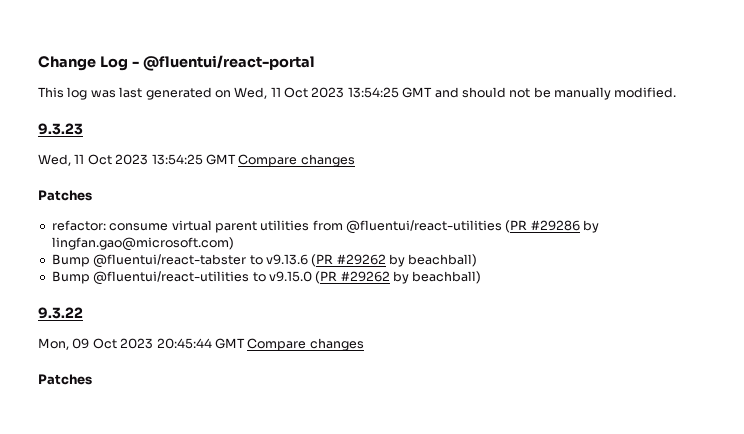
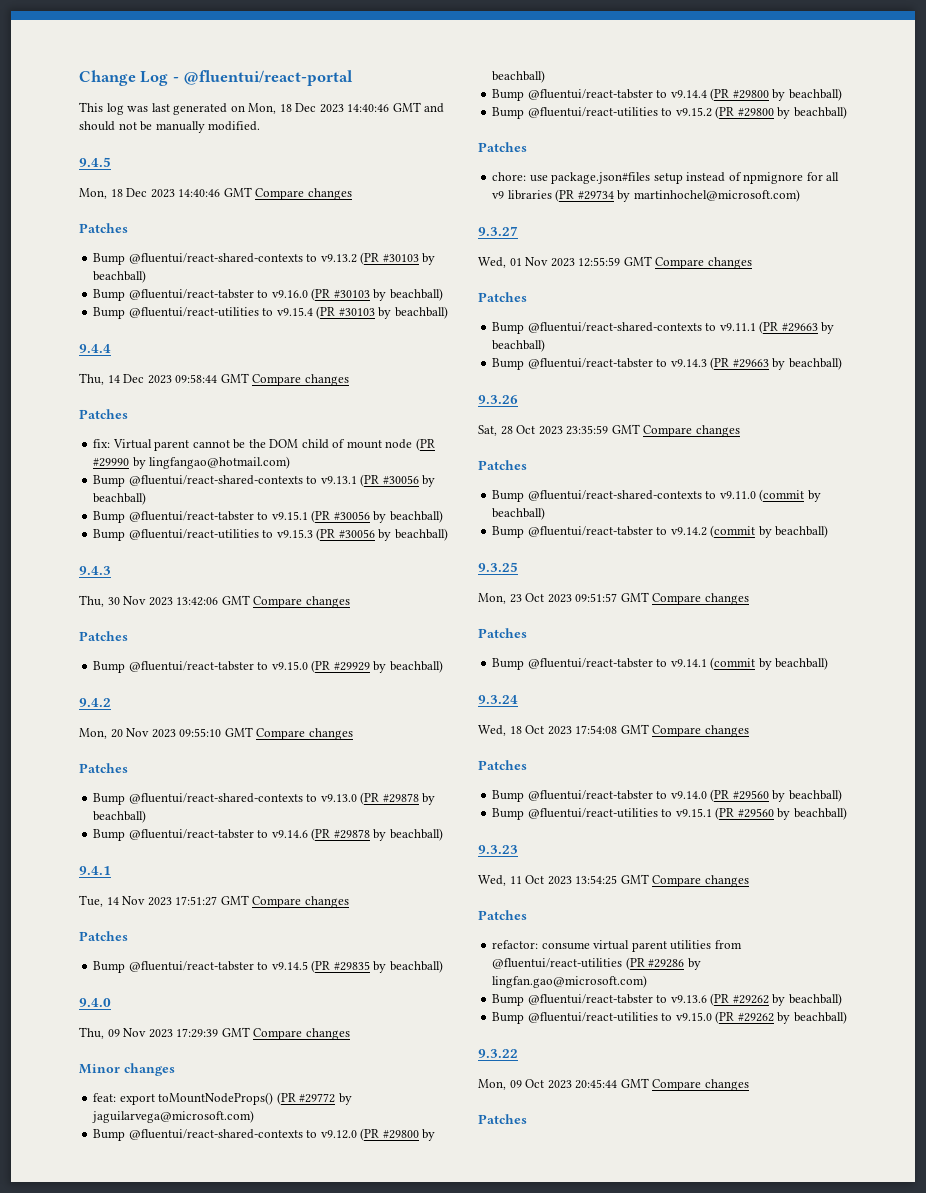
[234,87,399,99] Wed, 11 Oct 2023 13:54:25 -> [248,103,390,114] Mon, 18 Dec 2023 14:40:46
(677, 92) none -> [79,157,111,167] [79,187,352,200] [79,223,128,233] [93,252,436,265] [93,270,147,283] [93,288,443,301] [93,306,448,319] [79,344,111,353] [79,373,349,386] [79,409,128,419] [93,438,435,451] [93,456,291,469] [93,474,436,487] [93,492,147,505] [93,510,443,523] [93,528,448,541] [79,566,111,575] [79,595,350,608] [79,631,128,641] [93,660,443,673] [79,698,111,707] [79,727,353,740] [79,763,128,773] [93,792,436,805] [93,810,147,823] [93,828,443,841] [79,866,111,875] [79,895,349,908] [79,931,128,941] [93,960,443,973] [79,998,111,1007] [79,1027,350,1040] [79,1063,175,1076] [93,1092,352,1105] [92,1110,255,1123] [93,1128,436,1141] [492,70,546,83] [492,88,842,101] [492,106,847,119] [478,142,527,152] [492,172,840,184] [492,189,800,202] [478,226,518,236] [478,256,752,269] [478,292,527,302] [492,321,835,334] [492,339,546,352] [492,357,842,370] [478,395,518,404] [478,424,740,437] [478,460,527,470] [492,489,821,502] [492,507,546,520] [492,525,829,538] [478,562,518,572] [478,592,749,605] [478,628,527,638] [492,657,829,670] [478,695,518,704] [478,724,749,737] [478,760,527,770] [492,789,842,802] [492,807,847,820] // 9.4.5 // Mon, 18 Dec 2023 14:40:46 GMT Compare changes // Patches // Bump @fluentui/react-shared-contexts to v9.13.2 (PR #30103 by beachball) // Bump @fluentui/react-tabster to v9.16.0 (PR #30103 by beachball) // Bump @fluentui/react-utilities to v9.15.4 (PR #30103 by beachball) // 9.4.4 // Thu, 14 Dec 2023 09:58:44 GMT Compare changes // Patches // fix: Virtual parent cannot be the DOM child of mount node (PR #29990 by lingfangao@hotmail.com) // Bump @fluentui/react-shared-contexts to v9.13.1 (PR #30056 by beachball) // Bump @fluentui/react-tabster to v9.15.1 (PR #30056 by beachball) // Bump @fluentui/react-utilities to v9.15.3 (PR #30056 by beachball) // 9.4.3 // Thu, 30 Nov 2023 13:42:06 GMT Compare changes // Patches // Bump @fluentui/react-tabster to v9.15.0 (PR #29929 by beachball) // 9.4.2 // Mon, 20 Nov 2023 09:55:10 GMT Compare changes // Patches // Bump @fluentui/react-shared-contexts to v9.13.0 (PR #29878 by beachball) // Bump @fluentui/react-tabster to v9.14.6 (PR #29878 by beachball) // 9.4.1 // Tue, 14 Nov 2023 17:51:27 GMT Compare changes // Patches // Bump @fluentui/react-tabster to v9.14.5 (PR #29835 by beachball) // 9.4.0 // Thu, 09 Nov 2023 17:29:39 GMT Compare changes // Minor changes // feat: export toMountNodeProps() (PR #29772 by jaguilarvega@microsoft.com) // Bump @fluentui/react-shared-contexts to v9.12.0 (PR #29800 by beachball) // Bump @fluentui/react-tabster to v9.14.4 (PR #29800 by beachball) // Bump @fluentui/react-utilities to v9.15.2 (PR #29800 by beachball) // Patches // chore: use package.json#files setup instead of npmignore for all v9 libraries (PR #29734 by martinhochel@microsoft.com) // 9.3.27 // Wed, 01 Nov 2023 12:55:59 GMT Compare changes // Patches // Bump @fluentui/react-shared-contexts to v9.11.1 (PR #29663 by beachball) // Bump @fluentui/react-tabster to v9.14.3 (PR #29663 by beachball) // 9.3.26 // Sat, 28 Oct 2023 23:35:59 GMT Compare changes // Patches // Bump @fluentui/react-shared-contexts to v9.11.0 (commit by beachball) // Bump @fluentui/react-tabster to v9.14.2 (commit by beachball) // 9.3.25 // Mon, 23 Oct 2023 09:51:57 GMT Compare changes // Patches // Bump @fluentui/react-tabster to v9.14.1 (commit by beachball) // 9.3.24 // Wed, 18 Oct 2023 17:54:08 GMT Compare changes // Patches // Bump @fluentui/react-tabster to v9.14.0 (PR #29560 by beachball) // Bump @fluentui/react-utilities to v9.15.1 (PR #29560 by beachball)

